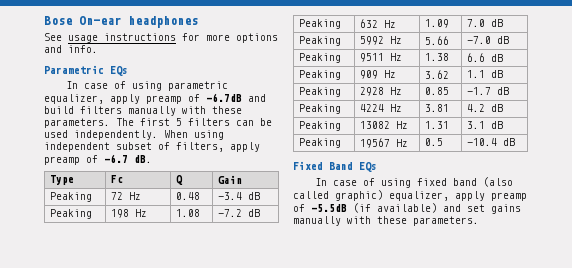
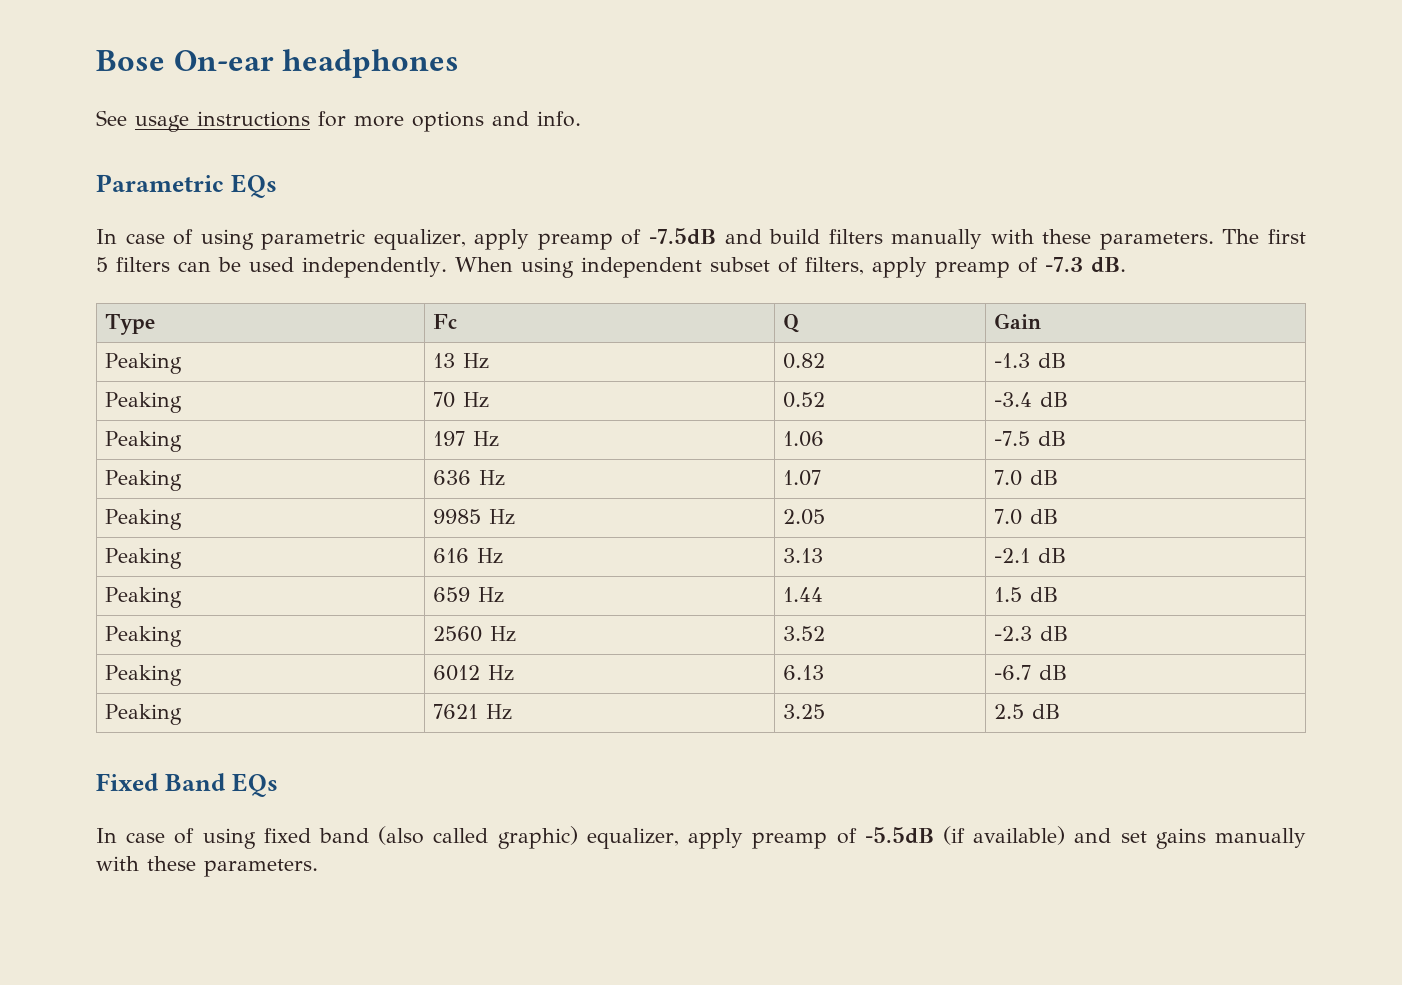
[206,93,242,102] -6.7dB -> [648,228,716,245] -7.5dB
[104,154,128,163] -6.7 -> [1044,257,1083,272] -7.3
[111,192,142,200] [176,192,201,200] 72 Hz | 0.48 -> [433,353,490,369] [783,353,826,369] [994,353,1067,368] [105,392,183,413] [433,392,490,408] [783,392,826,408] 13 Hz | 0.82 | -1.3 dB // Peaking | 70 Hz | 0.52
[111,209,148,218] [176,209,201,217] [218,209,261,217] [299,19,342,29] [360,19,397,28] [425,19,450,28] [467,19,504,27] [299,36,342,46] [360,36,403,45] [425,36,450,45] [467,36,510,44] [299,53,342,63] [360,53,403,62] [425,53,450,61] [467,53,504,62] [299,70,342,80] [360,70,397,79] [425,70,450,79] [467,70,504,78] [299,87,342,97] [360,87,403,96] [425,87,450,95] [467,87,510,95] [299,104,342,114] [360,104,403,112] [425,104,450,112] [467,104,504,112] [299,121,342,131] [360,121,409,129] [425,121,450,129] [467,121,504,129] [299,138,342,148] [360,138,409,148] [425,138,444,146] [467,138,498,146] 198 Hz | 1.08 | -7.2 dB // Peaking | 632 Hz | 1.09 | 7.0 dB // Peaking | 5992 Hz | 5.66 | -7.0 dB // Peaking | 9511 Hz | 1.38 | 6.6 dB // Peaking | 909 Hz | 3.62 | 1.1 dB // Peaking | 2928 Hz | 0.85 | -1.7 dB // Peaking | 4224 Hz | 3.81 | 4.2 dB // Peaking | 13082 Hz | 1.31 | 3.1 dB // Peaking | 19567 Hz | 0.5 | -10.4 -> [433,431,500,447] [783,431,825,447] [994,431,1067,446] [105,470,183,491] [433,470,506,486] [783,470,822,486] [994,470,1059,486] [105,509,183,530] [433,509,516,525] [783,509,826,525] [994,509,1059,525] [105,548,183,569] [433,548,504,564] [783,548,824,563] [994,548,1067,563] [105,587,183,608] [433,587,505,603] [783,587,824,602] [994,587,1059,602] [105,626,183,647] [433,626,517,642] [783,626,826,641] [994,626,1069,641] [105,665,183,686] [433,665,515,681] [783,665,825,680] [994,665,1068,680] [105,704,183,725] [433,704,513,720] [783,704,826,719] [994,704,1025,719] 197 Hz | 1.06 | -7.5 dB // Peaking | 636 Hz | 1.07 | 7.0 dB // Peaking | 9985 Hz | 2.05 | 7.0 dB // Peaking | 616 Hz | 3.13 | -2.1 dB // Peaking | 659 Hz | 1.44 | 1.5 dB // Peaking | 2560 Hz | 3.52 | -2.3 dB // Peaking | 6012 Hz | 6.13 | -6.7 dB // Peaking | 7621 Hz | 3.25 | 2.5

